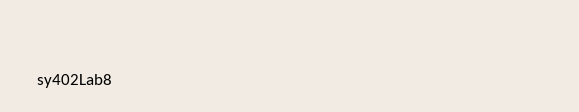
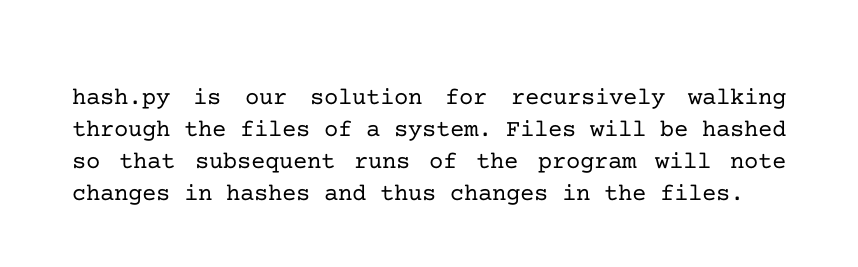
[37,74,112,88] sy402Lab8 -> [72,88,786,109] [72,120,786,141] [72,152,786,173] [72,184,744,205] hash.py is our solution for recursively walking through the files of a system. Files will be hashed so that subsequent runs of the program will note changes in hashes and thus changes in the files.

